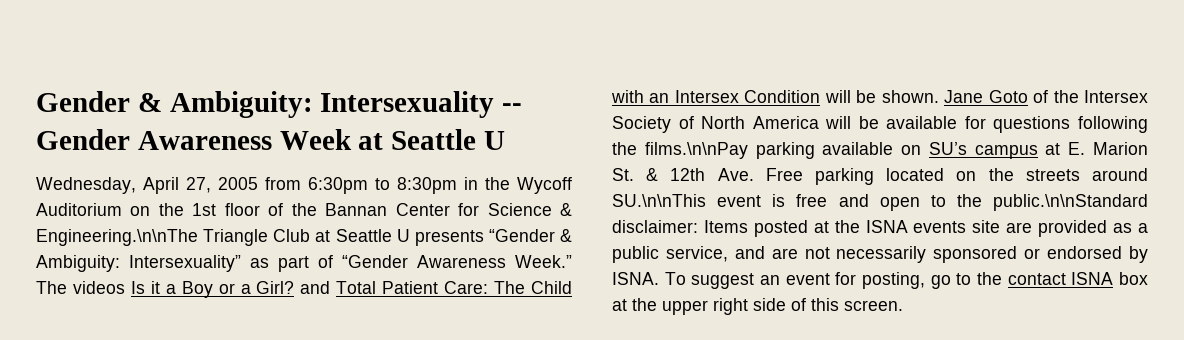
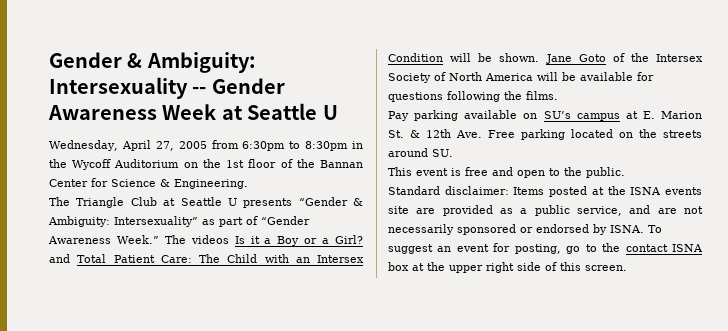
[36,229,198,246] Engineering.\n\nThe -> [174,179,248,189] [49,197,70,206] Engineering. // The
[644,142,748,159] films.\n\nPay -> [526,91,558,100] [388,111,409,121] films. // Pay
[612,194,706,207] SU.\n\nThis -> [432,149,453,157] [388,167,412,176] SU. // This
[993,194,1148,211] public.\n\nStandard -> [586,167,625,178] [388,186,440,195] public. // Standard

